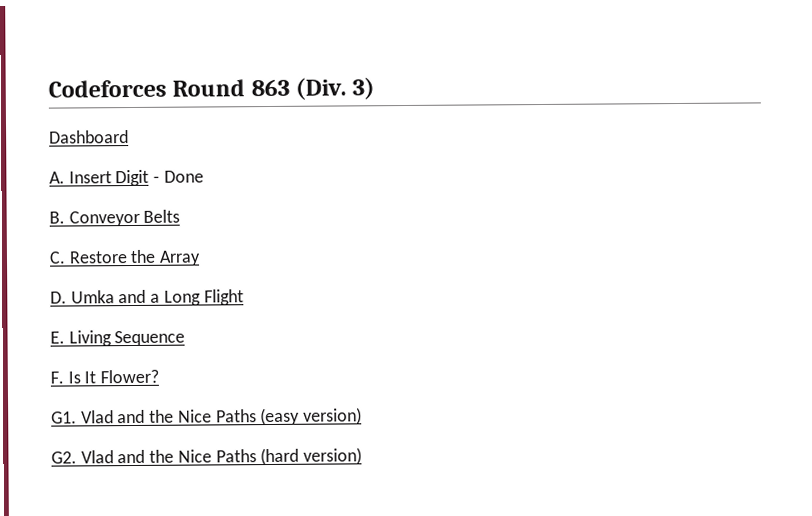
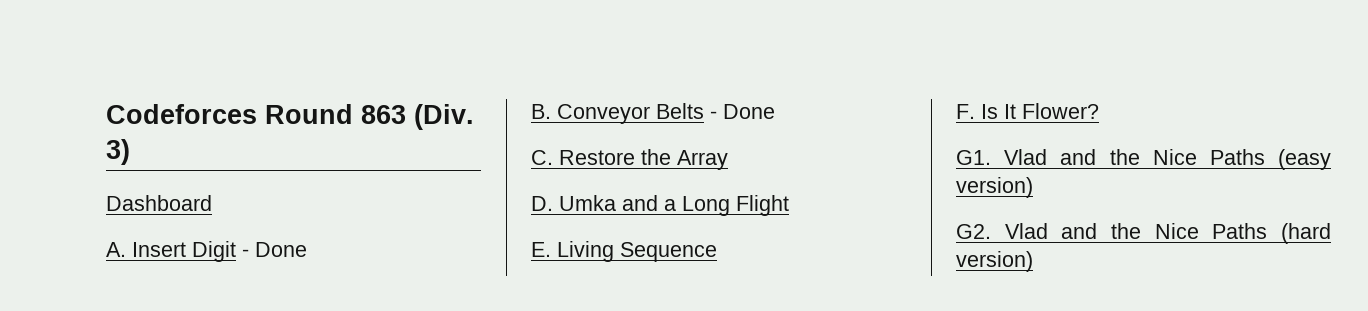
(181, 216) none -> [710,104,775,119] - Done

